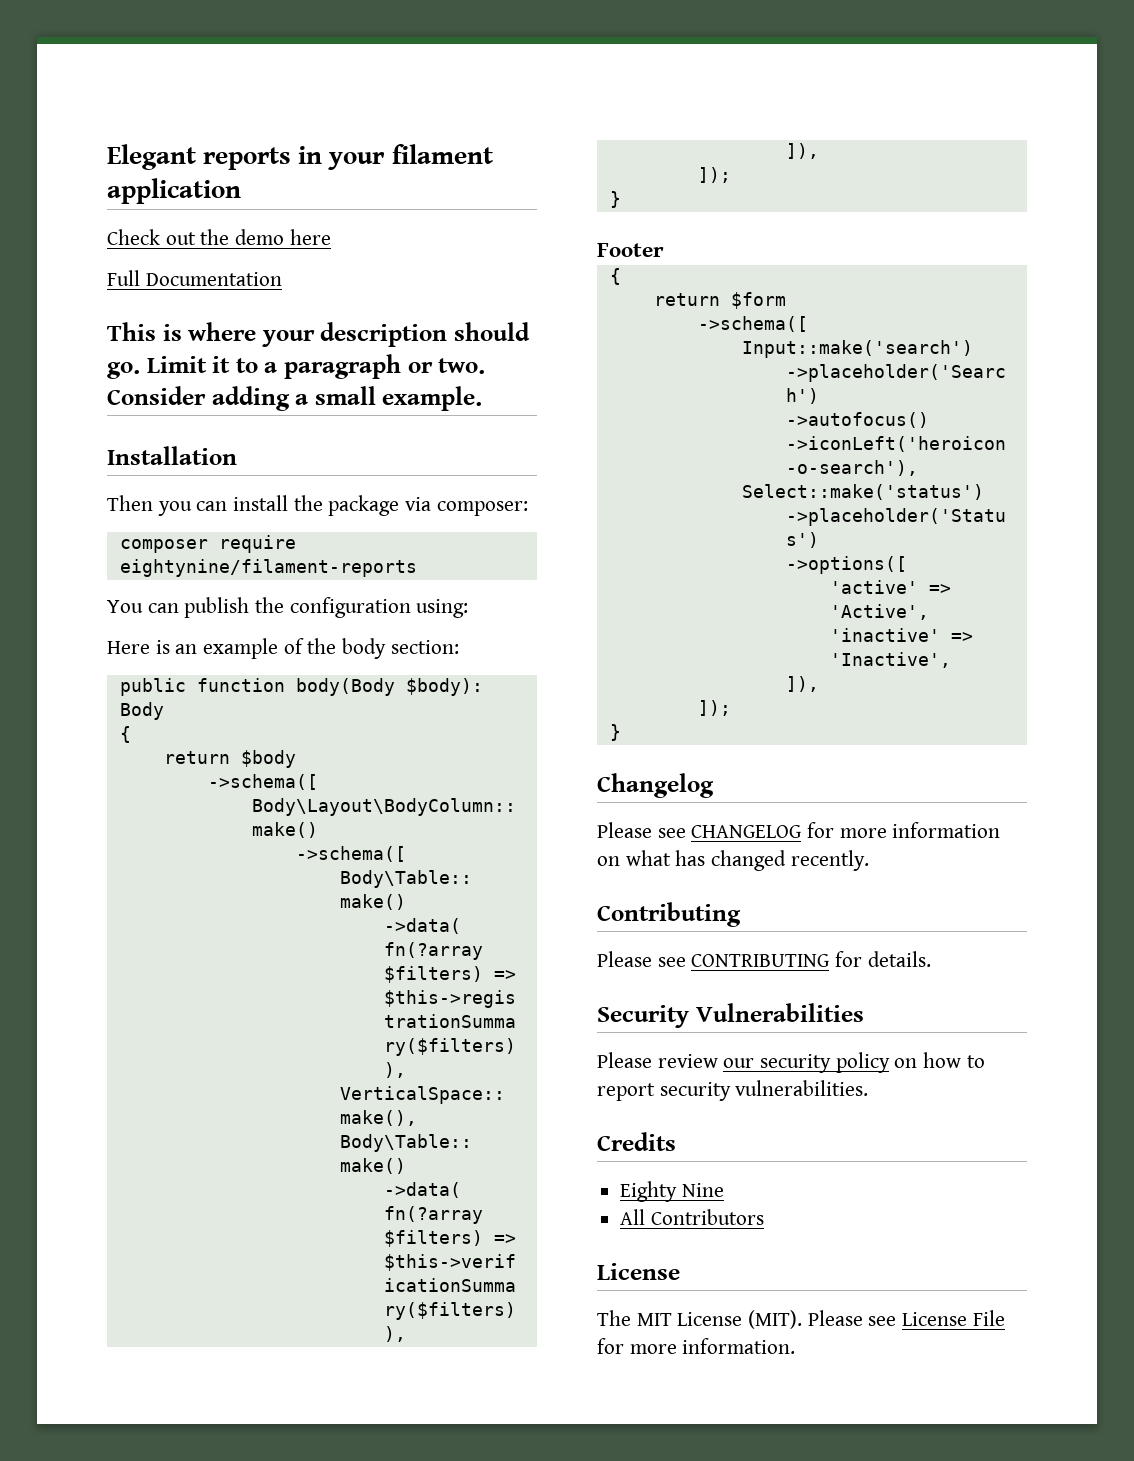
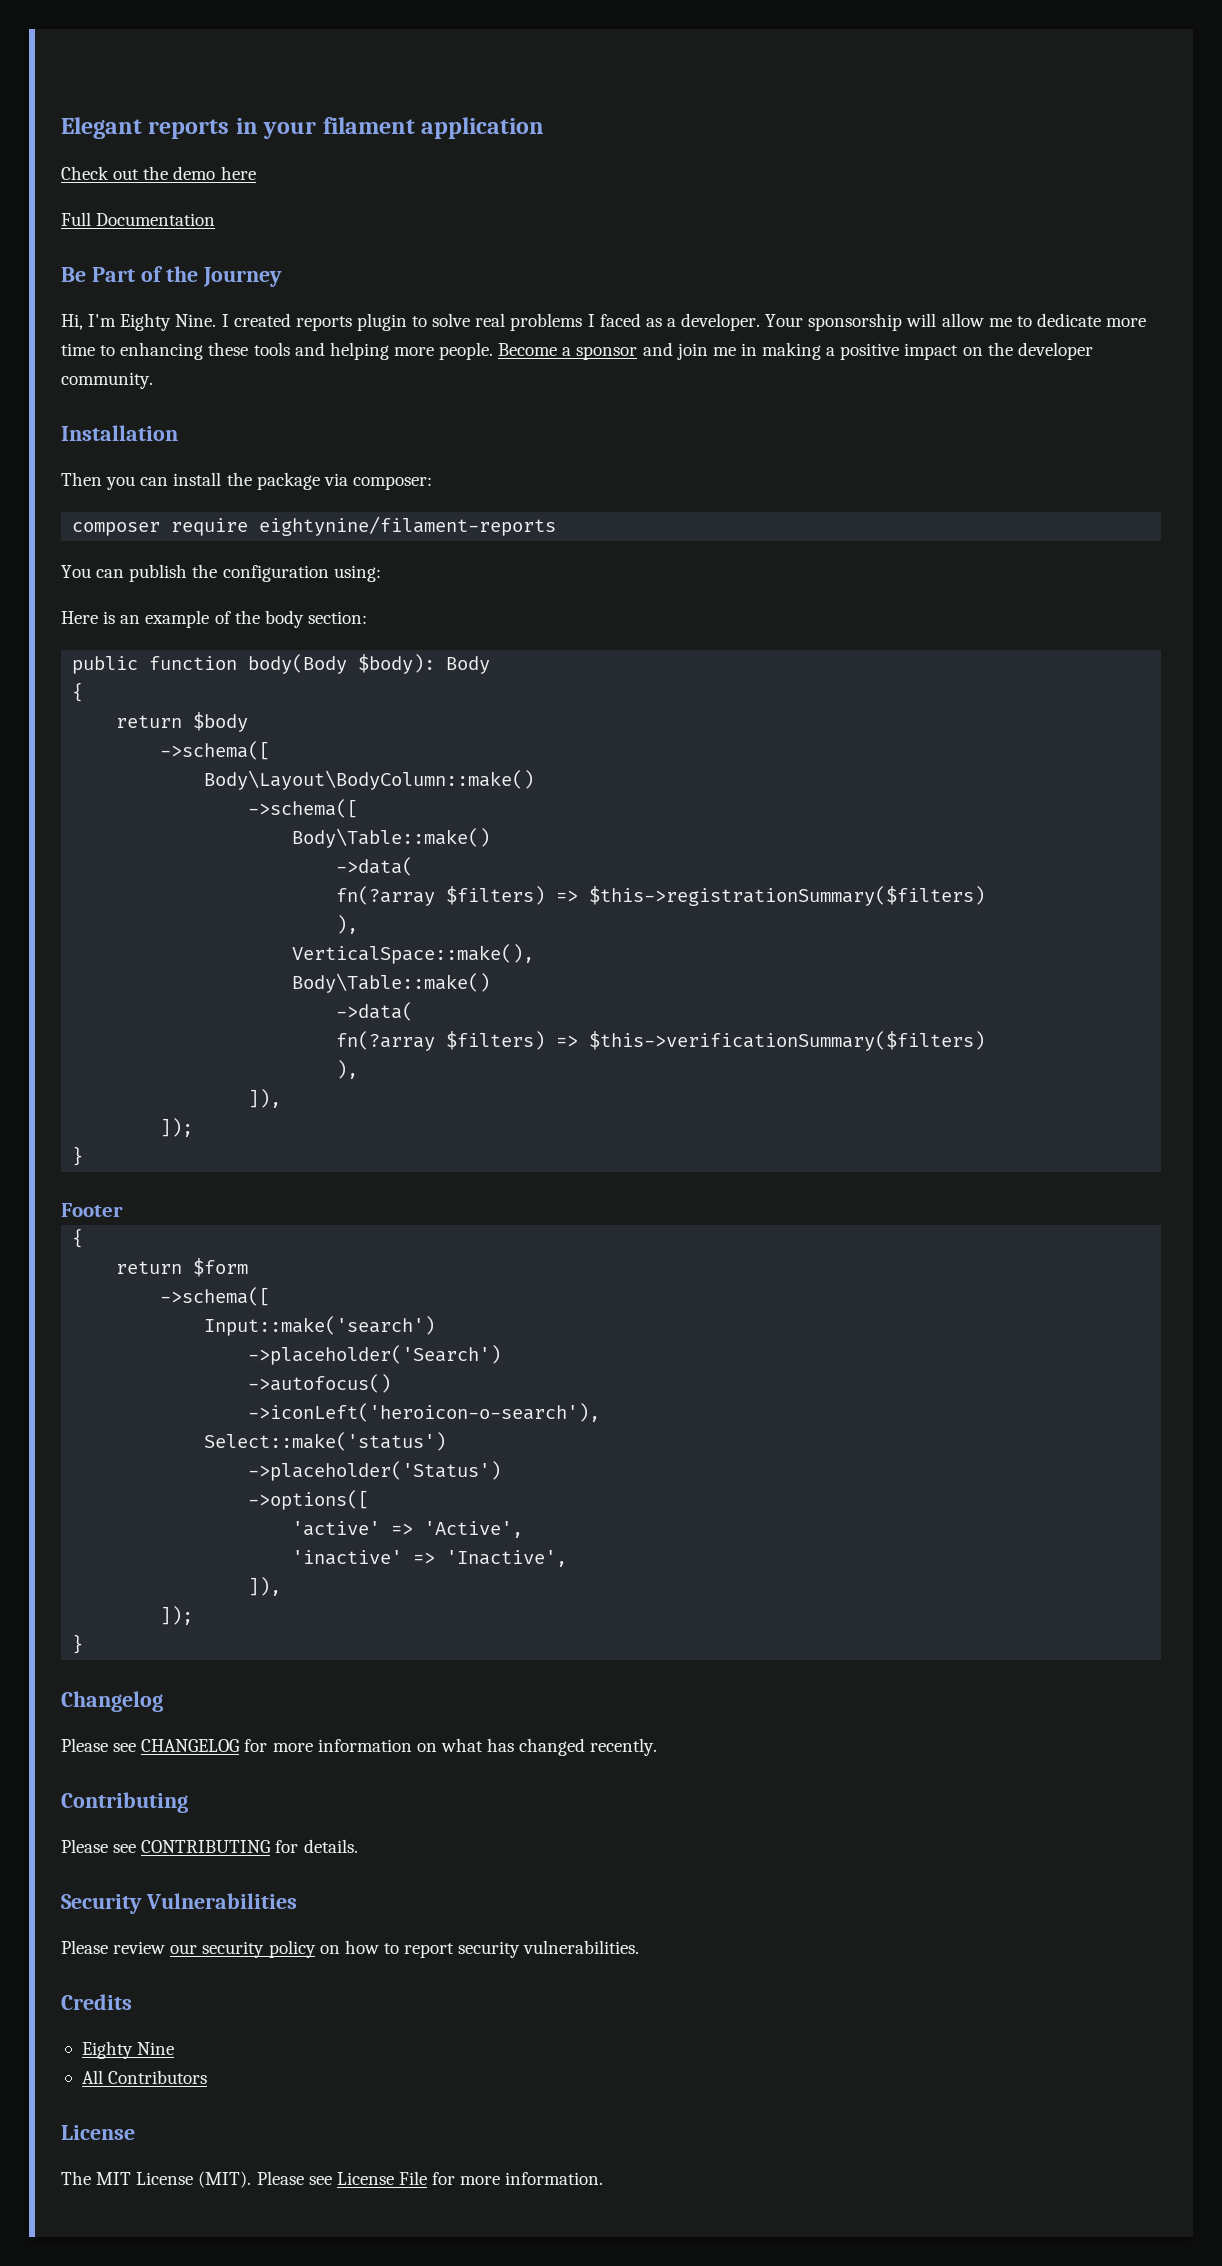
[107,322,531,347] [107,354,486,379] [107,386,483,411] This is where your description should go. Limit it to a paragraph or two. Consider adding a small example. -> [61,266,282,287] [61,313,1147,331] [61,342,1093,360] [61,372,153,389] Be Part of the Journey // Hi, I'm Eighty Nine. I created reports plugin to solve real problems I faced as a developer. Your sponsorship will allow me to dedicate more time to enhancing these tools and helping more people. Become a sponsor and join me in making a positive impact on the developer community.

